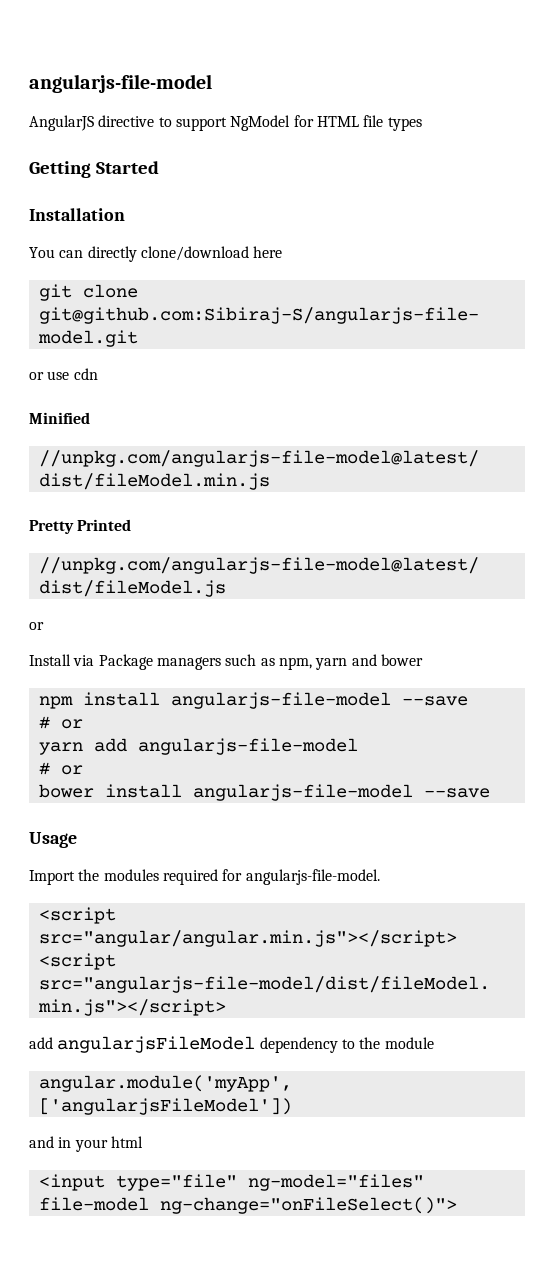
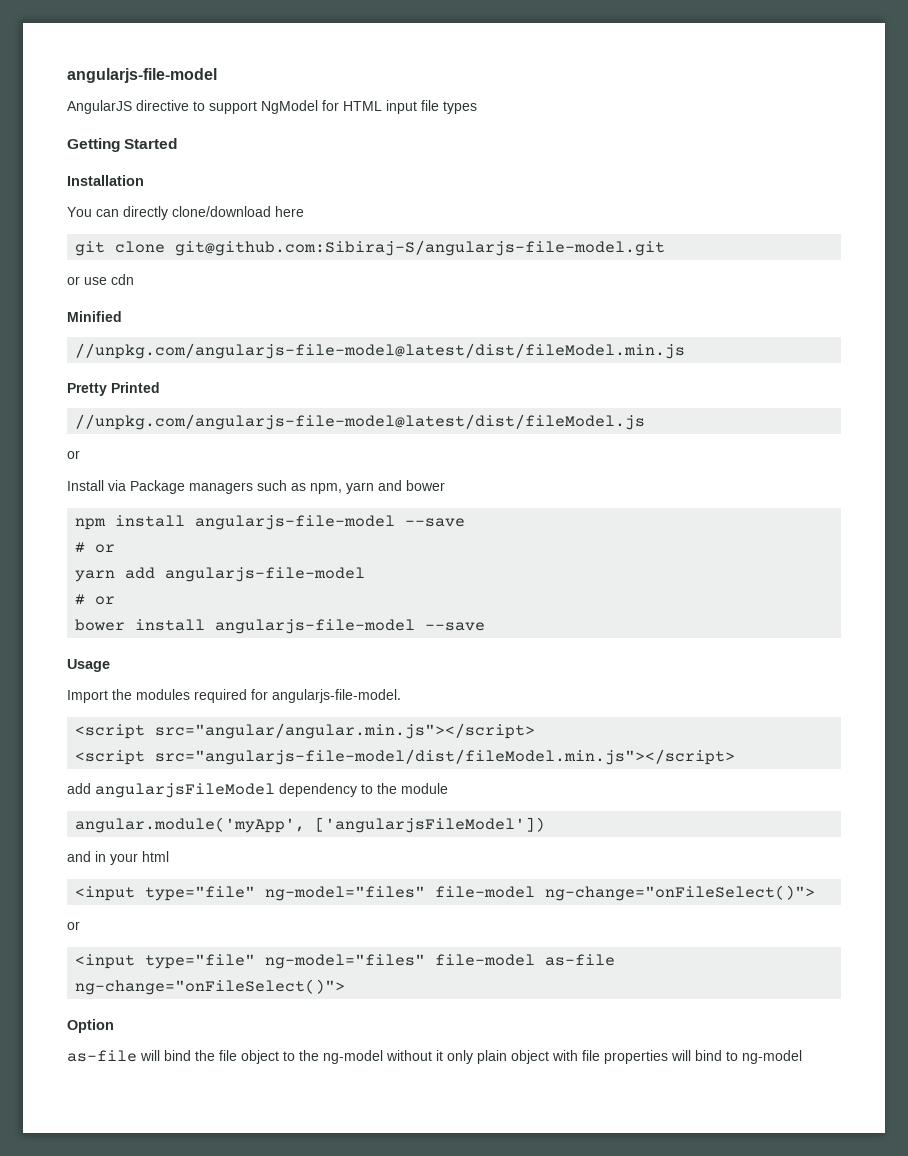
(359, 121) none -> [386,100,417,114] input
(457, 1205) none -> [67,921,80,930] [75,954,616,969] [75,979,346,995] [67,1019,114,1033] [67,1050,802,1064] // or // <input type="file" ng-model="files" file-model as-file ng-change="onFileSelect()"> // Option // as-file will bind the file object to the ng-model without it only plain object with file properties will bind to ng-model

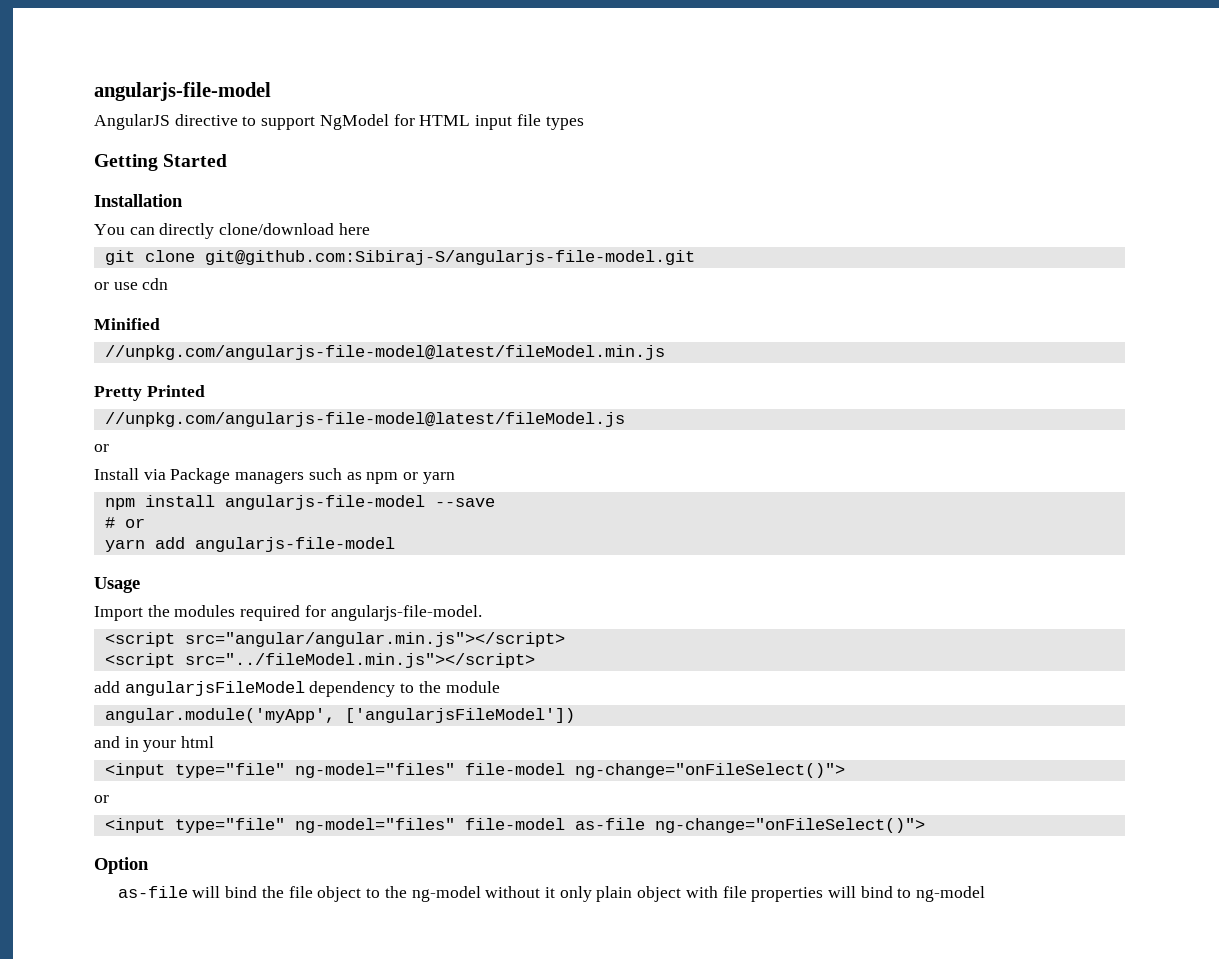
[75,343,686,359] //unpkg.com/angularjs-file-model@latest/dist/fileModel.min.js -> [104,345,665,360] //unpkg.com/angularjs-file-model@latest/fileModel.min.js
[75,414,646,430] //unpkg.com/angularjs-file-model@latest/dist/fileModel.js -> [104,412,625,427] //unpkg.com/angularjs-file-model@latest/fileModel.js
[310,480,445,494] npm, yarn and bower -> [366,472,455,484] npm or yarn
[75,594,116,605] [75,619,486,634] // # or // bower install angularjs-file-model --save -> (395, 544) none
[155,749,736,765] src="angularjs-file-model/dist/fileModel.min.js"></script> -> [184,653,535,668] src="../fileModel.min.js"></script>

